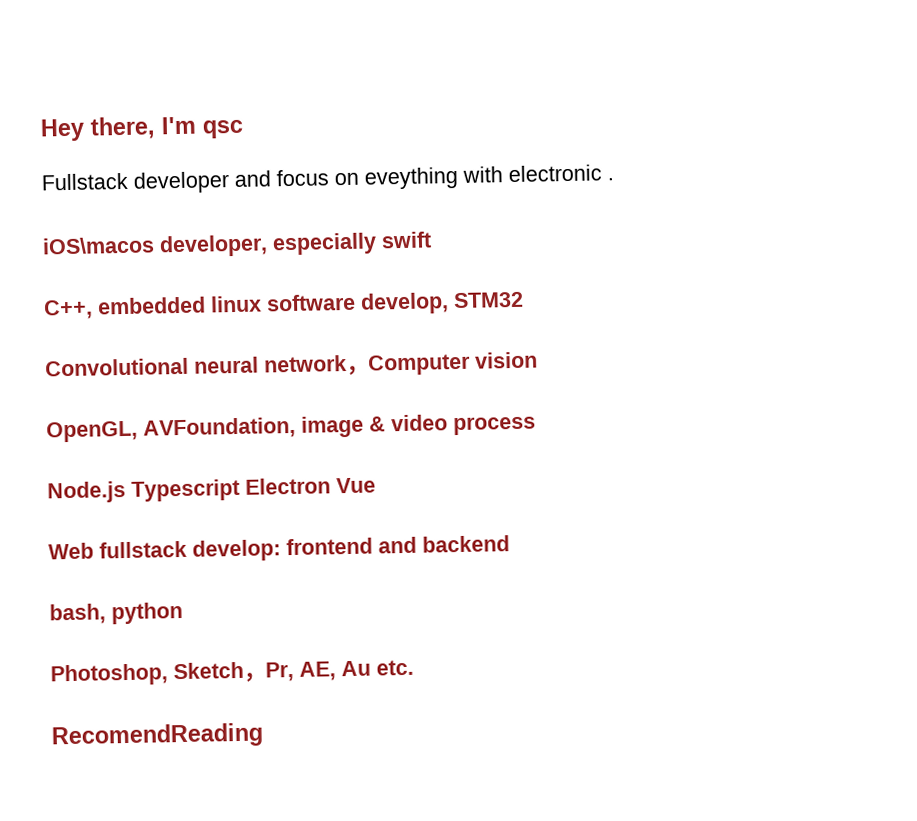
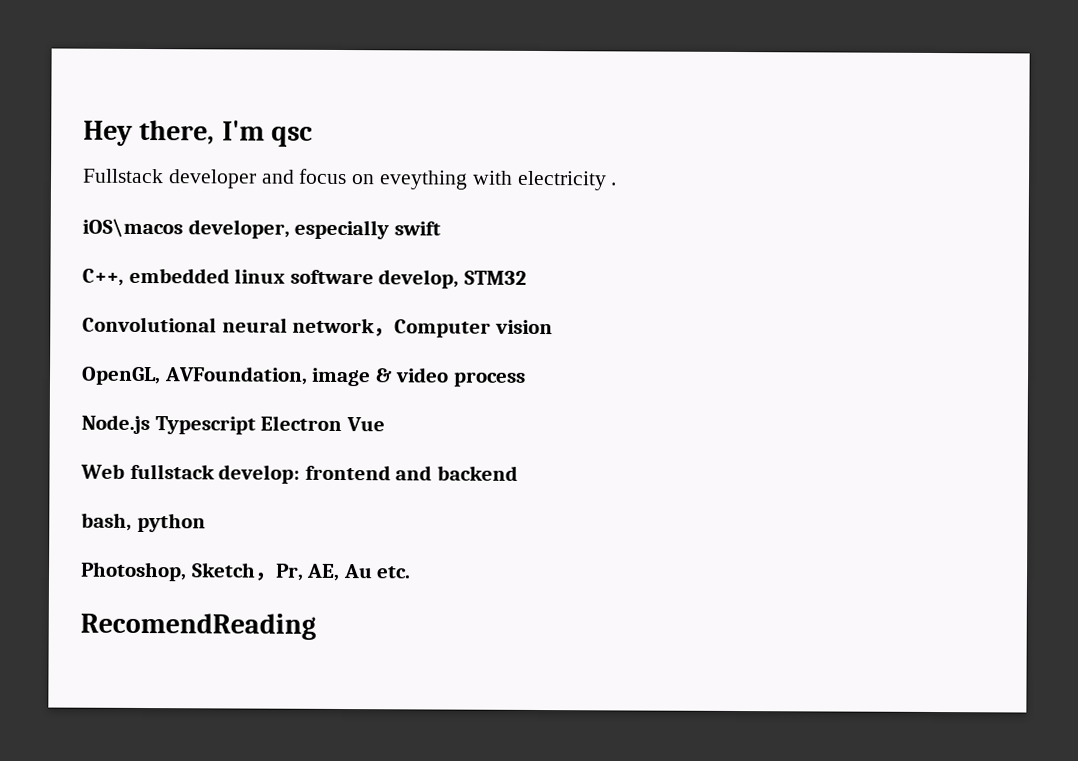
[508,164,602,183] electronic -> [516,170,607,191] electricity

